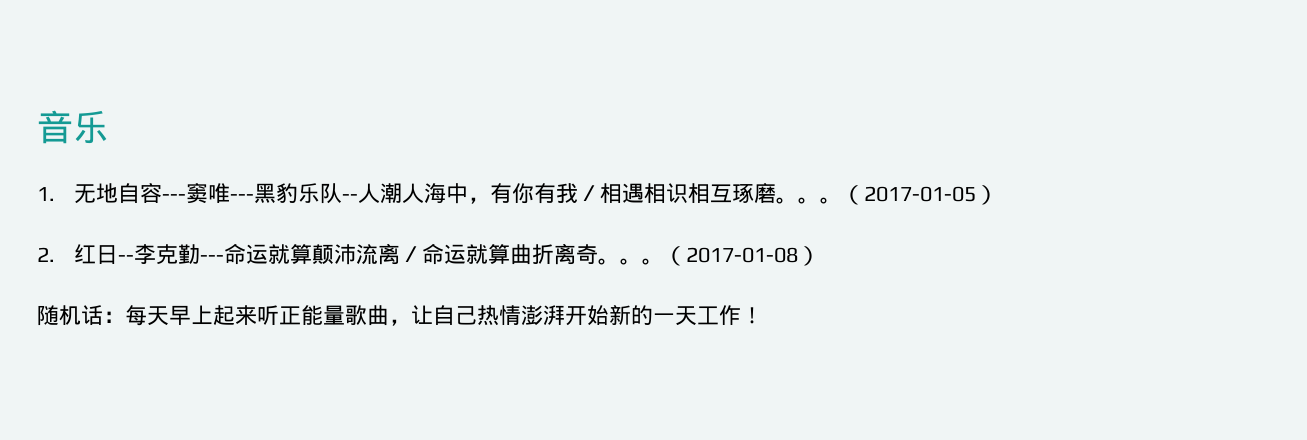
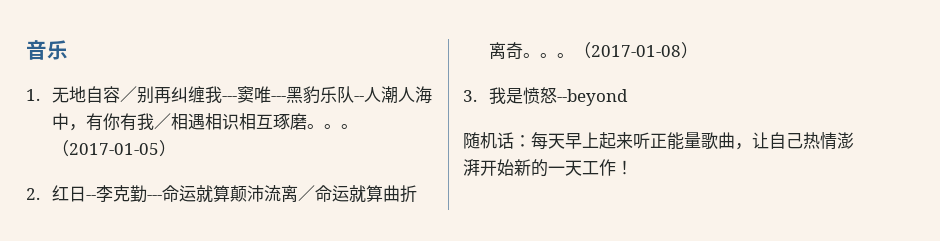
(162, 193) none -> [119,86,222,104] ／别再纠缠我
(820, 256) none -> [463,87,628,106] // 3.我是愤怒--beyond

